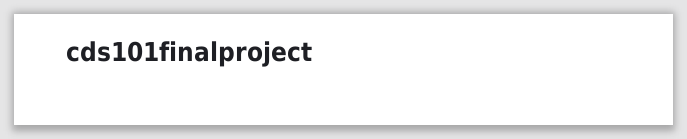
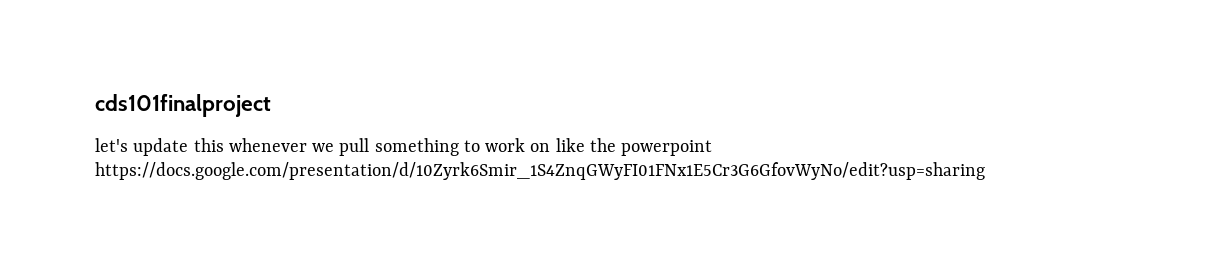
(312, 54) none -> [95,138,713,156] [95,162,985,180] // let's update this whenever we pull something to work on like the powerpoint https://docs.google.com/presentation/d/10Zyrk6Smir_1S4ZnqGWyFI01FNx1E5Cr3G6GfovWyNo/edit?usp=sharing

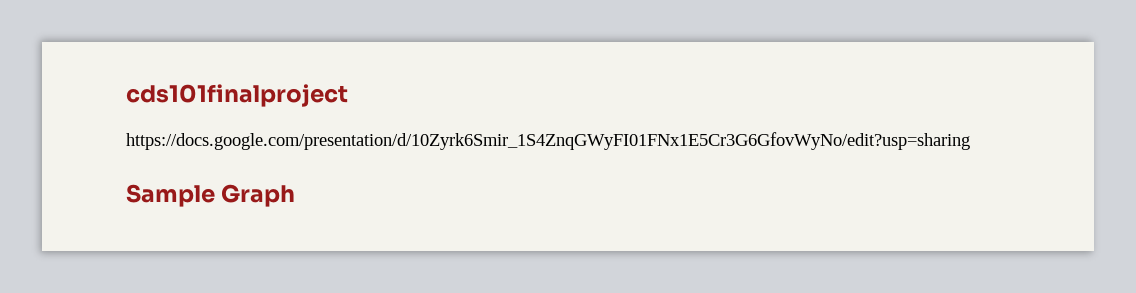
[95,138,713,156] let's update this whenever we pull something to work on like the powerpoint -> (348, 95) none
(985, 171) none -> [126,184,296,207] // Sample Graph

